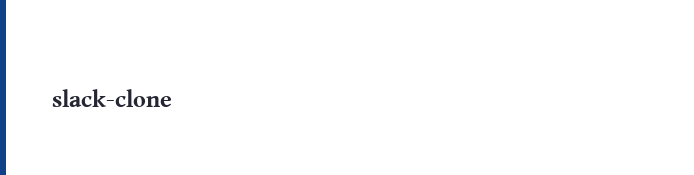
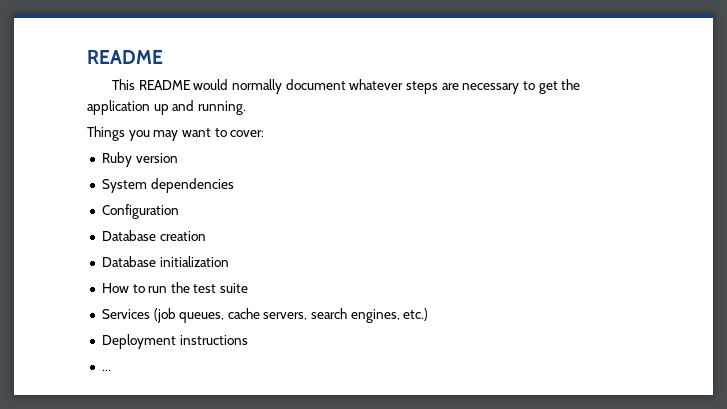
[52,89,172,107] slack-clone -> [87,50,163,64] [112,79,581,94] [87,100,246,115] [87,126,265,141] [101,152,178,167] [101,178,234,193] [101,204,179,219] [101,230,206,241] [101,256,229,267] [101,282,249,293] [101,308,429,323] [101,334,248,349] [101,369,111,371] README // This README would normally document whatever steps are necessary to get the application up and running. // Things you may want to cover: // Ruby version // System dependencies // Configuration // Database creation // Database initialization // How to run the test suite // Services (job queues, cache servers, search engines, etc.) // Deployment instructions // ...

